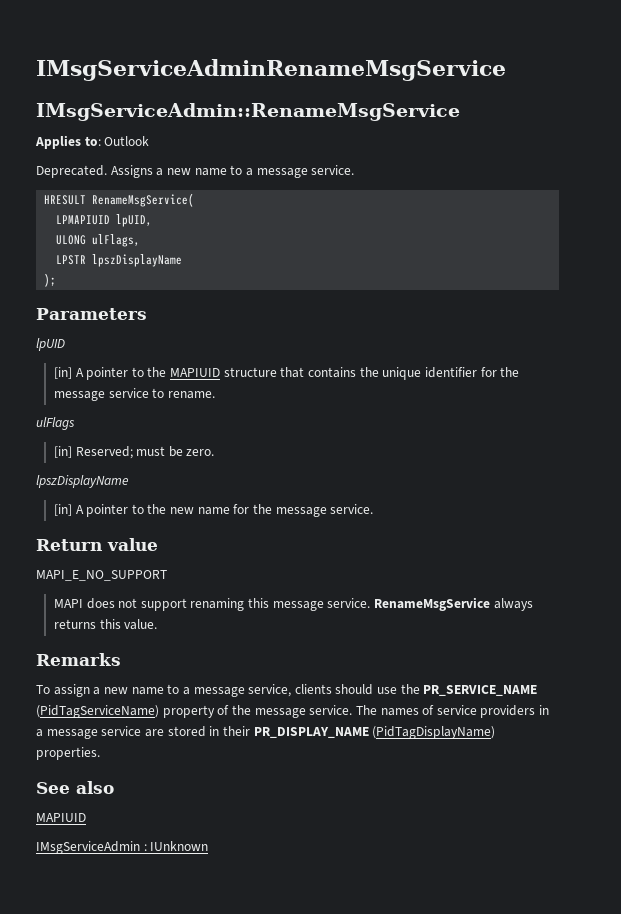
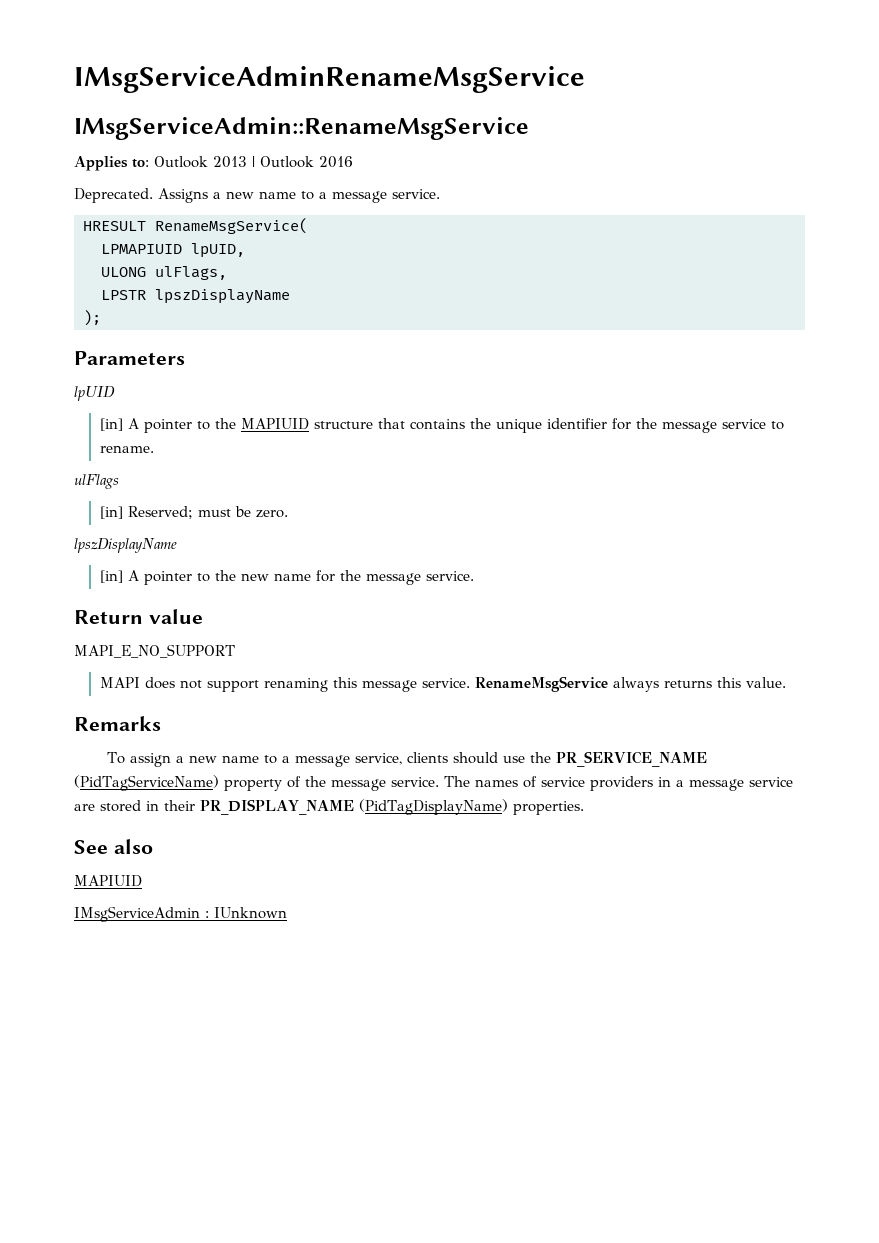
(150, 141) none -> [213,156,353,168] 2013 | Outlook 2016

